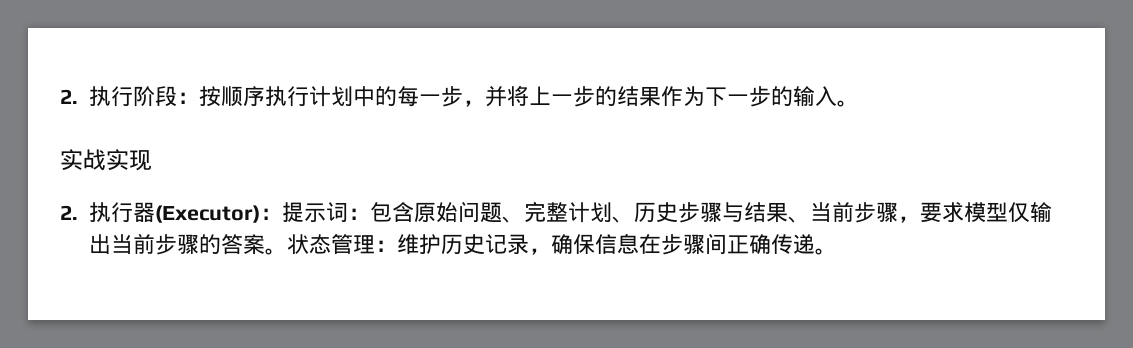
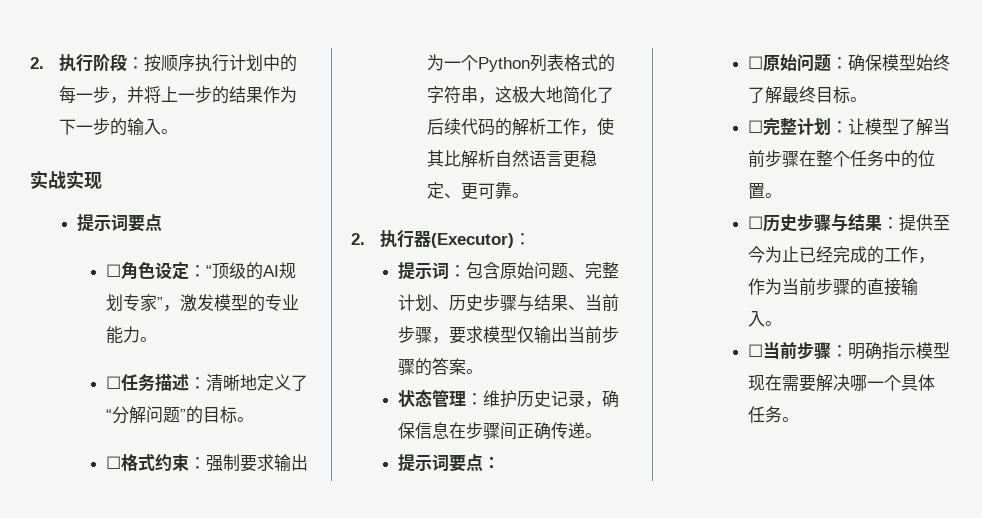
(152, 160) none -> [77,214,163,232] [106,261,297,280] [106,294,300,312] [106,326,158,344] [106,374,309,392] [106,406,255,424] [106,454,309,472] [427,54,616,72] [427,86,615,104] [427,117,615,136] [427,150,598,168] [427,182,530,200] // 提示词要点 // ☐角色设定：“顶级的AI规划专家”，激发模型的专业能力。 // ☐任务描述：清晰地定义了“分解问题”的目标。 // ☐格式约束：强制要求输出为一个Python列表格式的字符串，这极大地简化了后续代码的解析工作，使其比解析自然语言更稳定、更可靠。
(282, 214) none -> (531, 239) //
(287, 251) none -> (484, 371) //
(837, 251) none -> [398,454,501,472] [748,54,951,72] [748,86,868,104] [748,118,951,136] [748,150,936,168] [748,183,783,199] [748,213,951,232] [748,246,936,264] [748,278,919,296] [748,311,783,327] [748,342,951,360] [748,374,936,392] [748,406,800,423] // 提示词要点： // ☐原始问题：确保模型始终了解最终目标。 // ☐完整计划：让模型了解当前步骤在整个任务中的位置。 // ☐历史步骤与结果：提供至今为止已经完成的工作，作为当前步骤的直接输入。 // ☐当前步骤：明确指示模型现在需要解决哪一个具体任务。

